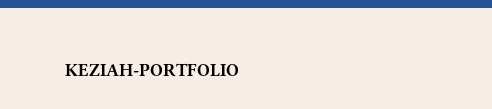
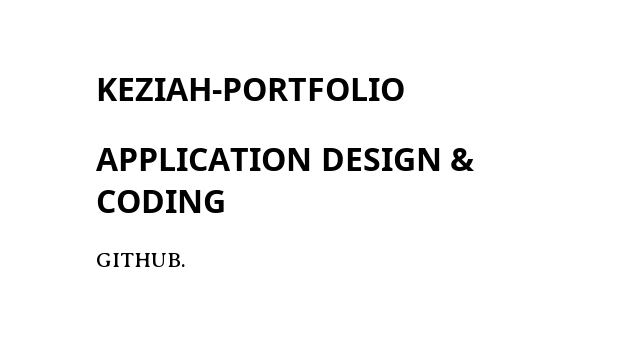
(239, 70) none -> [96,148,475,171] [96,190,226,213] [96,253,186,267] // APPLICATION DESIGN & CODING // GITHUB.

